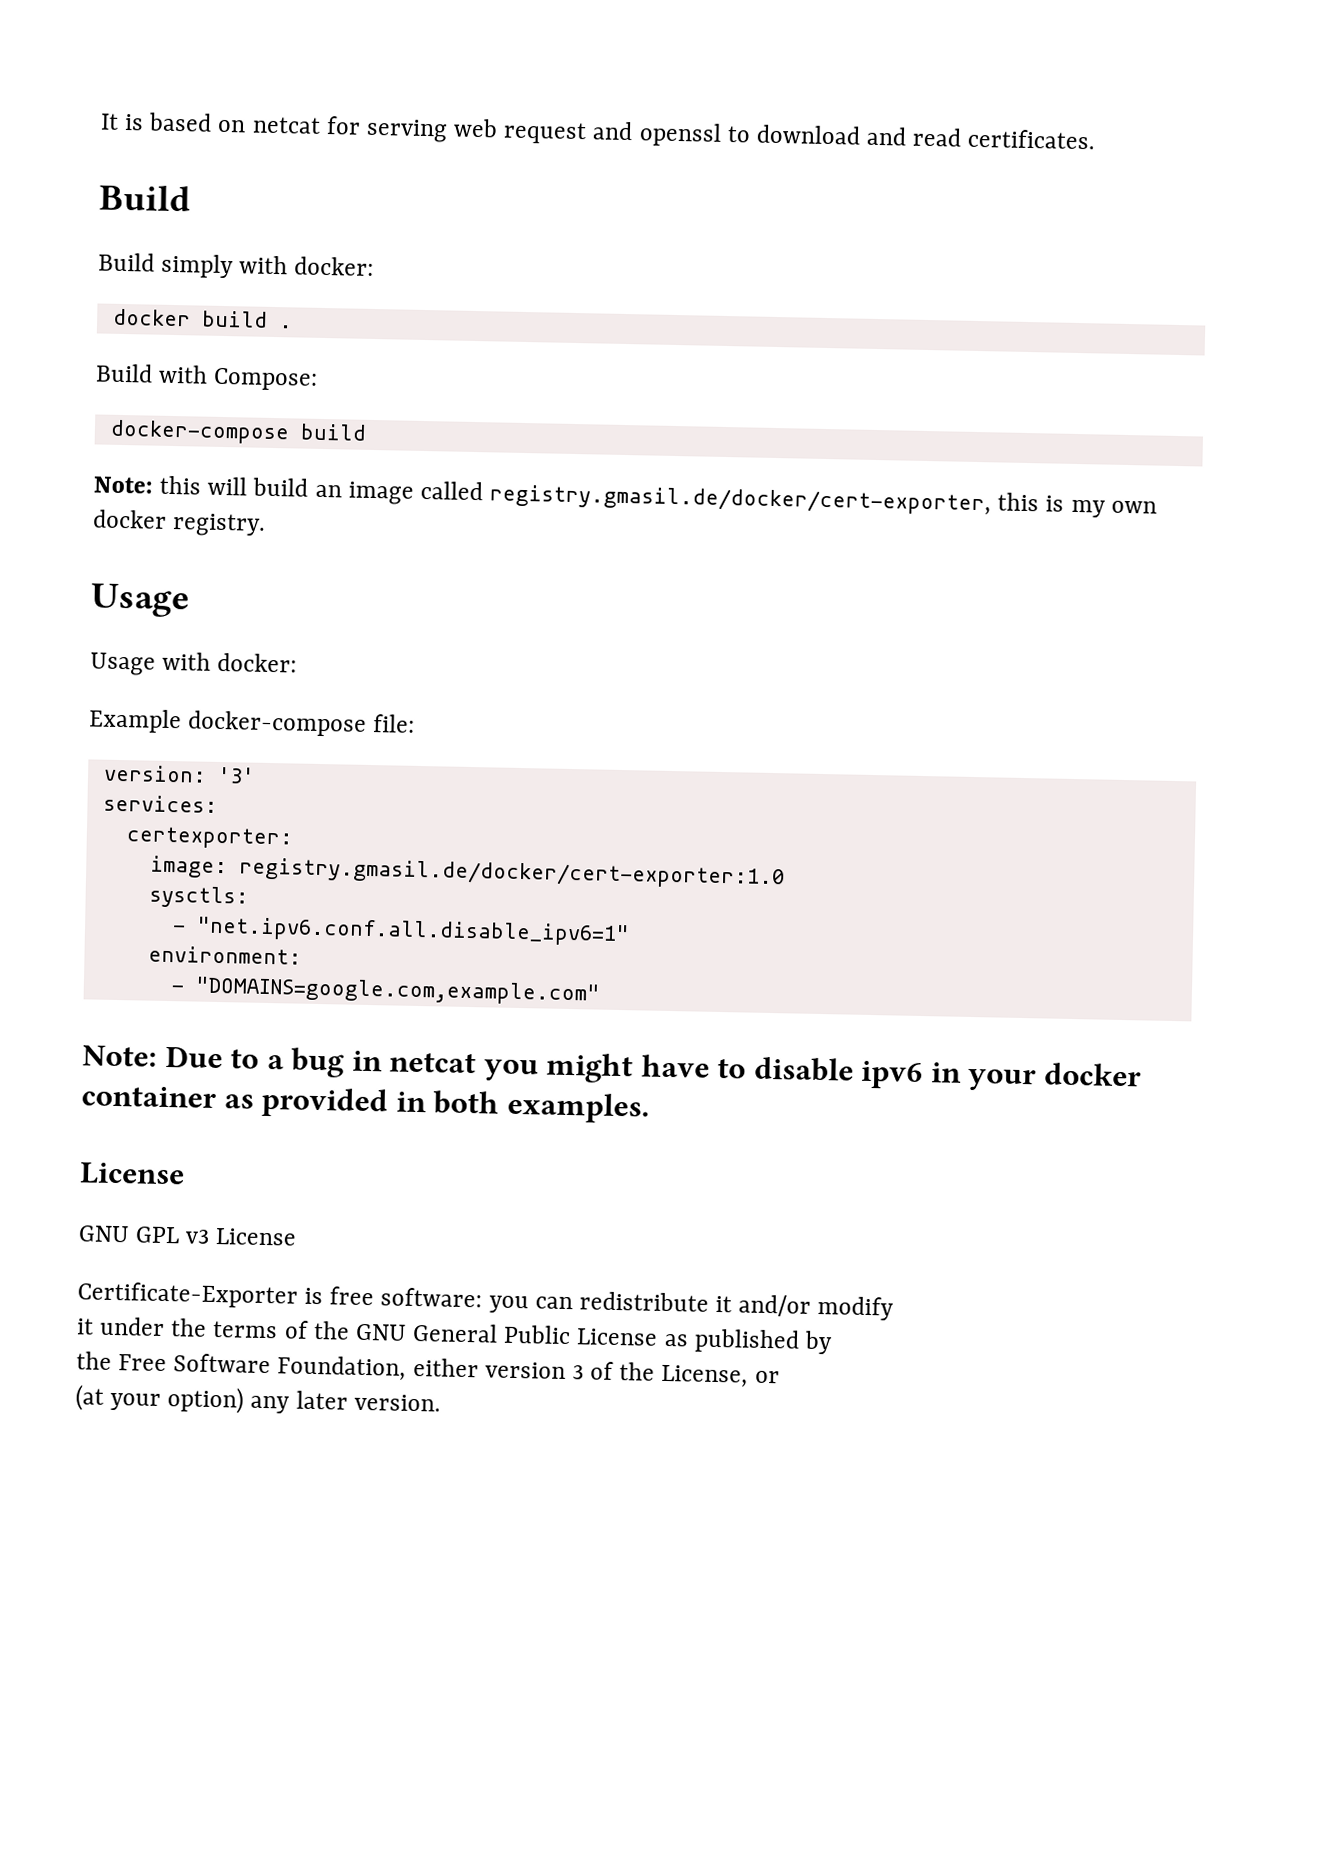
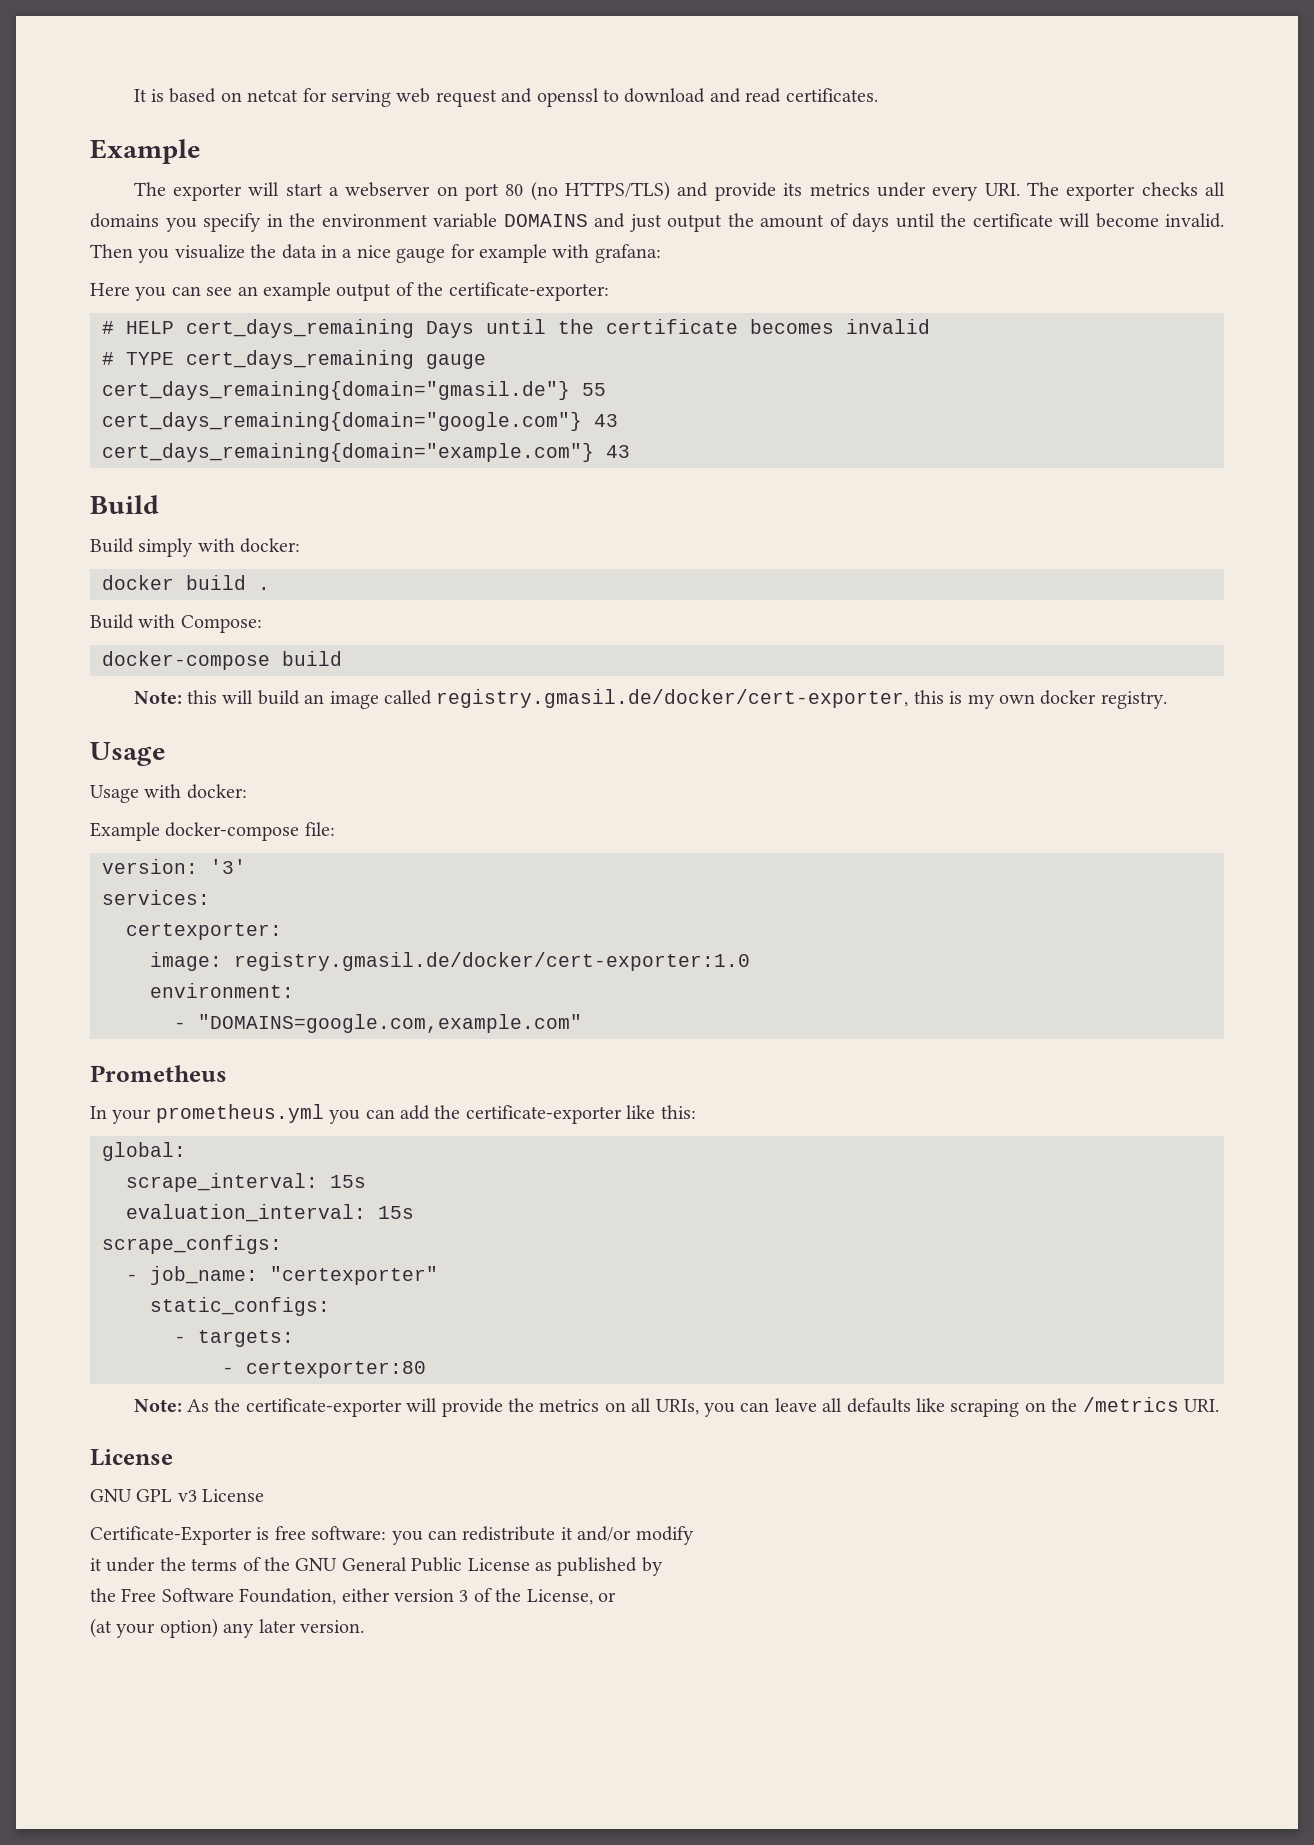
(1097, 139) none -> [90,139,201,164] [133,181,1225,201] [90,213,1224,232] [90,244,661,263] [90,282,609,301] [102,319,930,338] [102,350,486,369] [102,381,606,400] [102,412,618,431] [102,443,630,462] // Example // The exporter will start a webserver on port 80 (no HTTPS/TLS) and provide its metrics under every URI. The exporter checks all domains you specify in the environment variable DOMAINS and just output the amount of days until the certificate will become invalid. Then you visualize the data in a nice gauge for example with grafana: // Here you can see an example output of the certificate-exporter: // # HELP cert_days_remaining Days until the certificate becomes invalid // # TYPE cert_days_remaining gauge // cert_days_remaining{domain="gmasil.de"} 55 // cert_days_remaining{domain="google.com"} 43 // cert_days_remaining{domain="example.com"} 43
[148,885,249,909] [171,916,630,947] // sysctls: // - "net.ipv6.conf.all.disable_ipv6=1" -> (750, 961) none
[82,1045,1142,1092] [81,1085,650,1124] Note: Due to a bug in netcat you might have to disable ipv6 in your docker container as provided in both examples. -> [90,1065,227,1082] [90,1104,696,1124] [102,1142,186,1161] [126,1173,366,1192] [126,1204,414,1222] [102,1235,282,1254] [126,1266,438,1285] [150,1297,330,1316] [174,1330,294,1347] [222,1361,426,1378] [133,1397,1219,1417] Prometheus // In your prometheus.yml you can add the certificate-exporter like this: // global: // scrape_interval: 15s // evaluation_interval: 15s // scrape_configs: // - job_name: "certexporter" // static_configs: // - targets: // - certexporter:80 // Note: As the certificate-exporter will provide the metrics on all URIs, you can leave all defaults like scraping on the /metrics URI.

